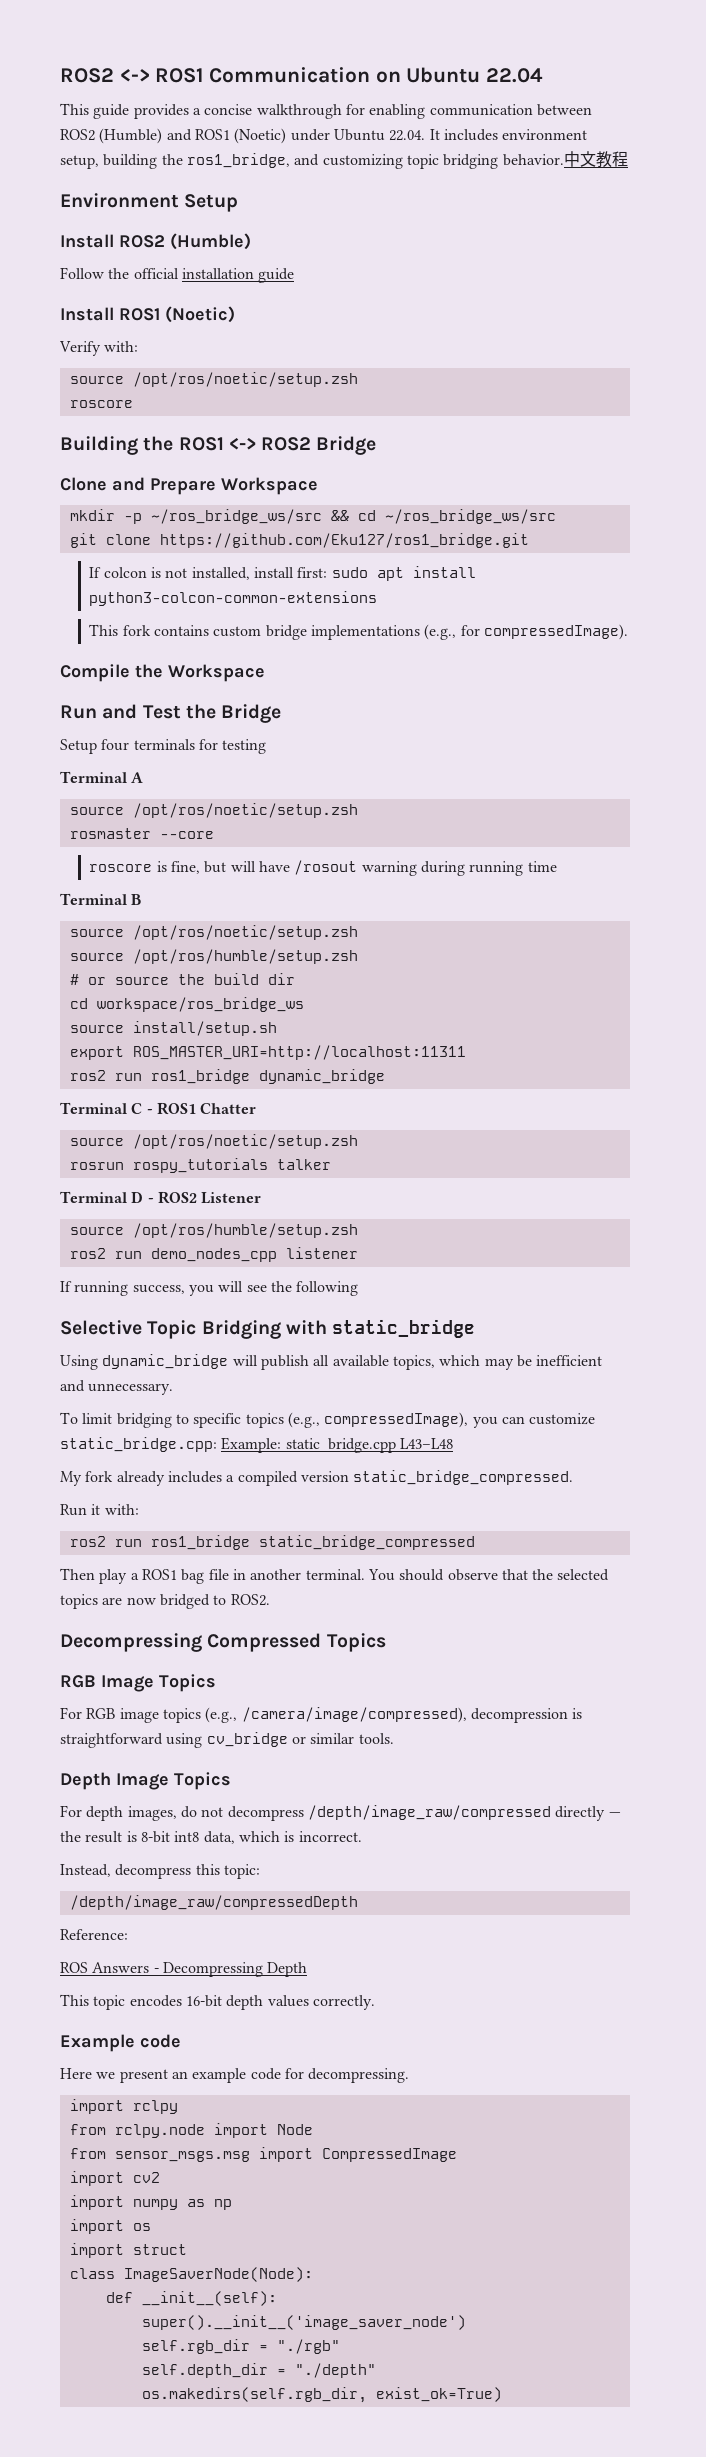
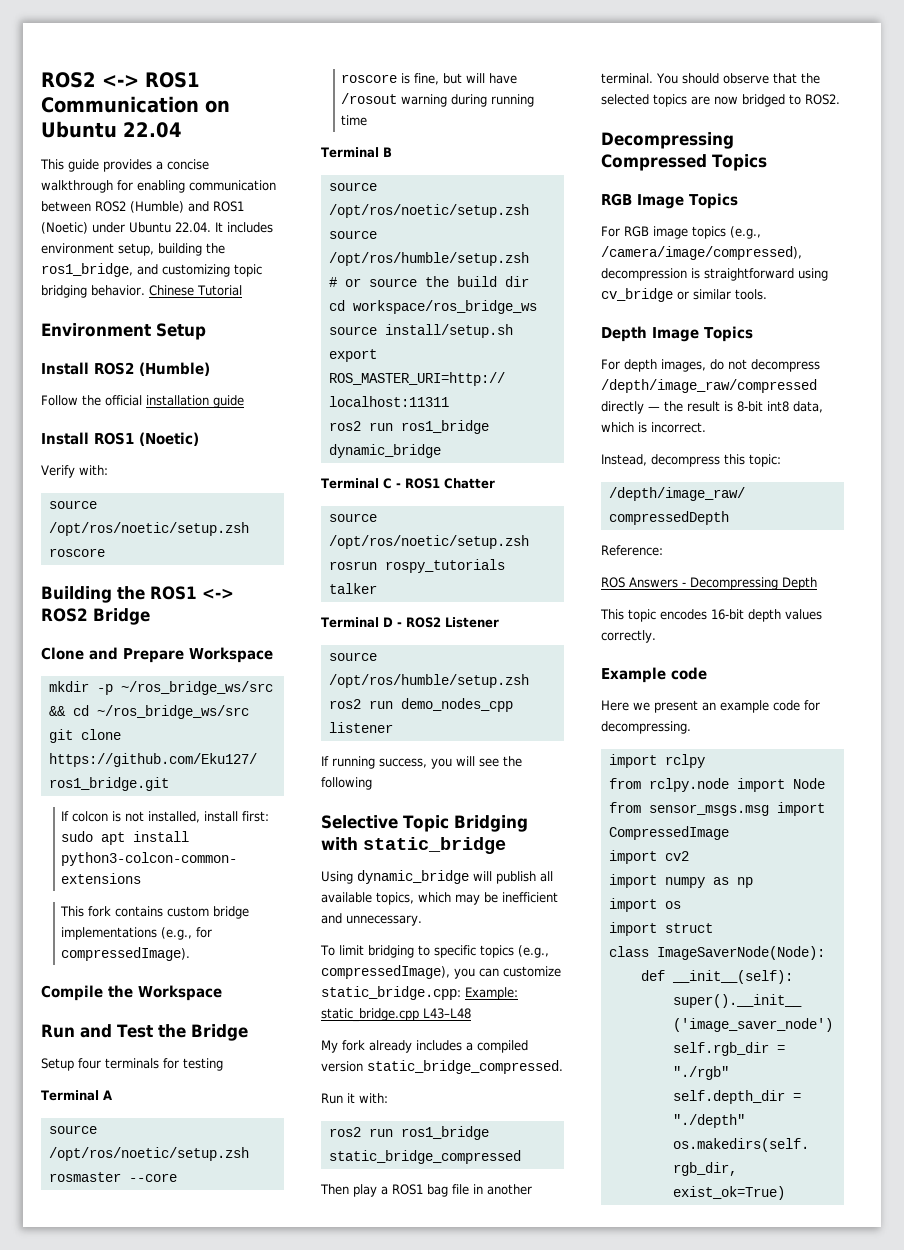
[563,151,628,168] 中文教程 -> [148,285,242,296] Chinese Tutorial

